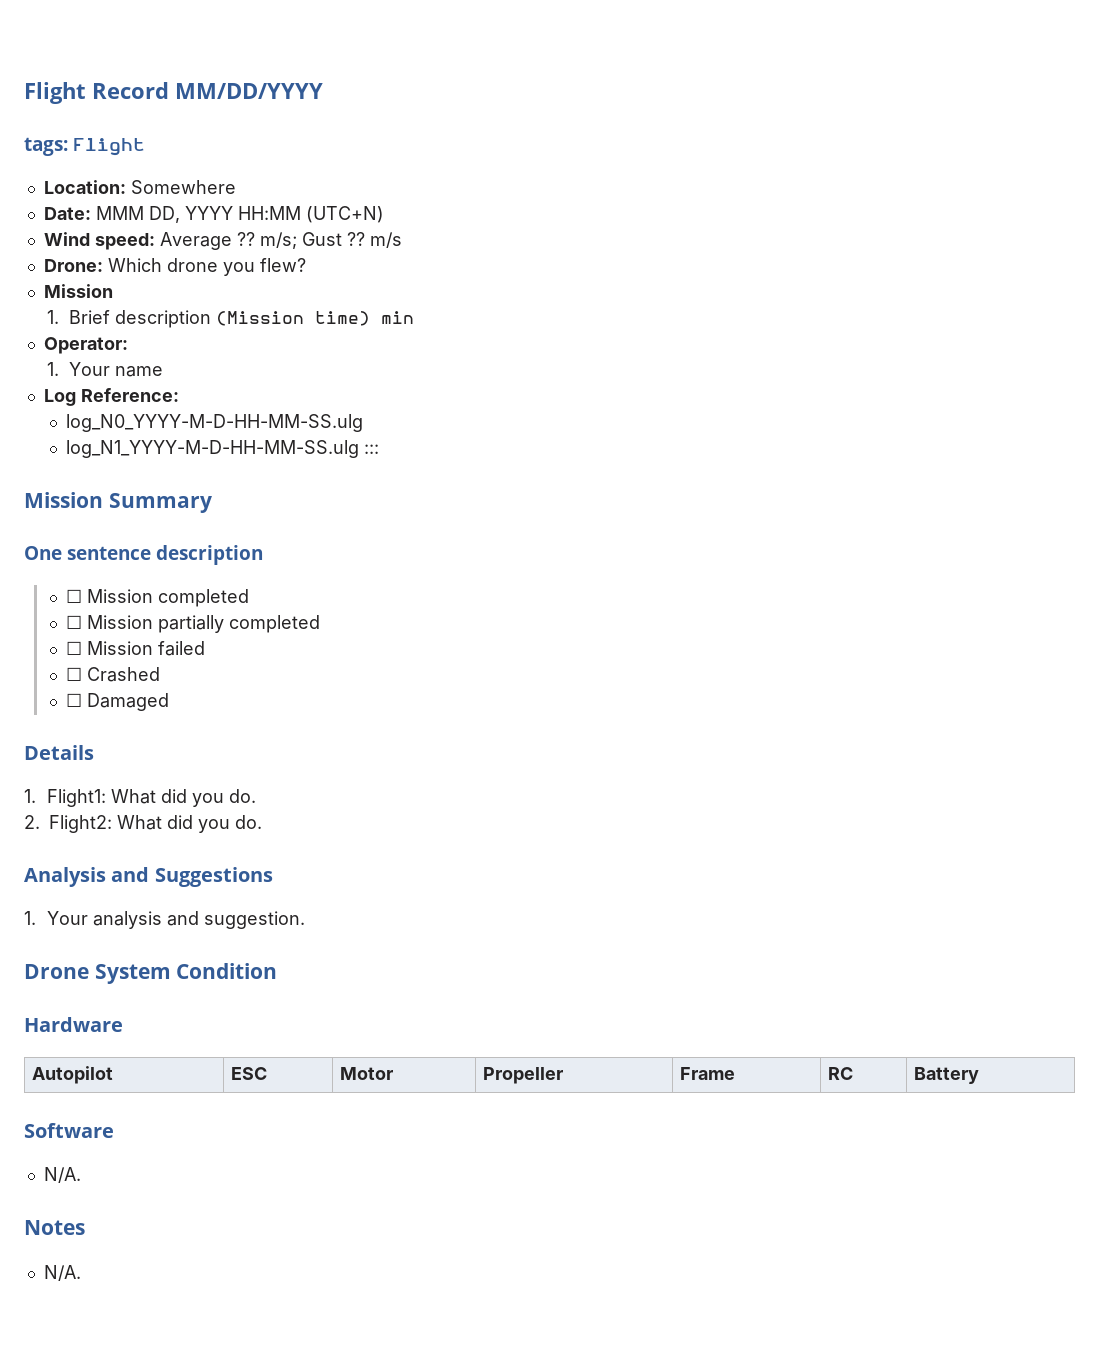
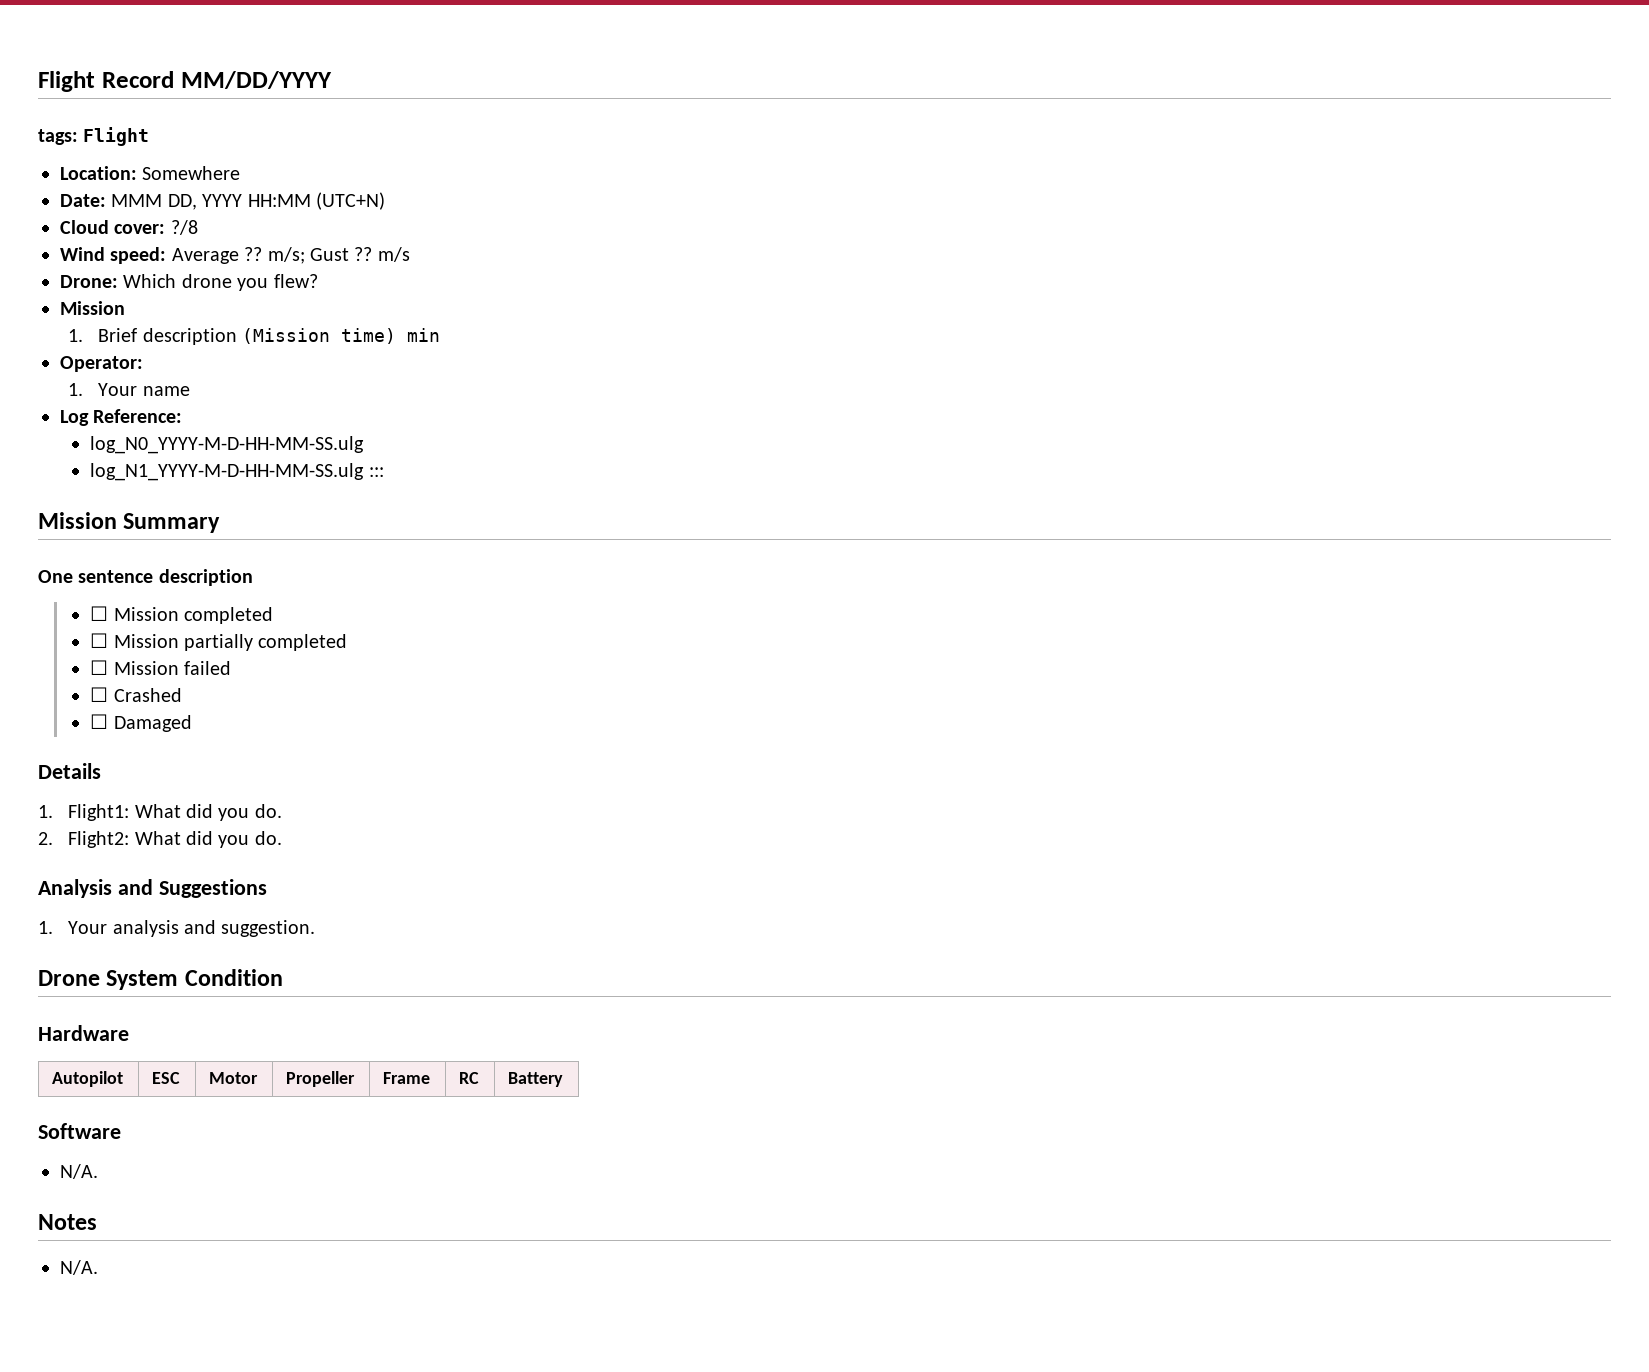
(384, 214) none -> [60,220,198,235] // Cloud cover: ?/8

